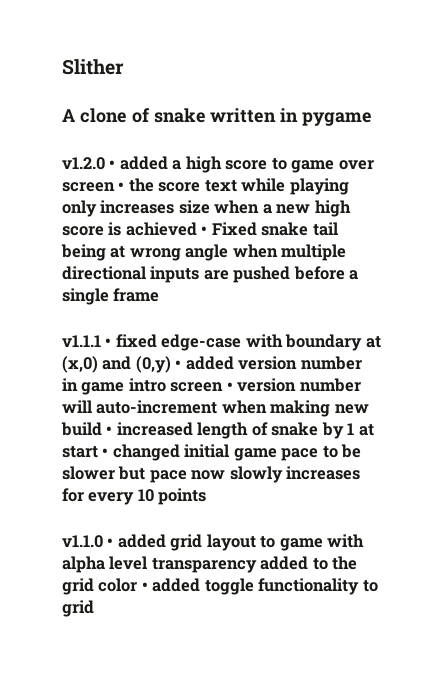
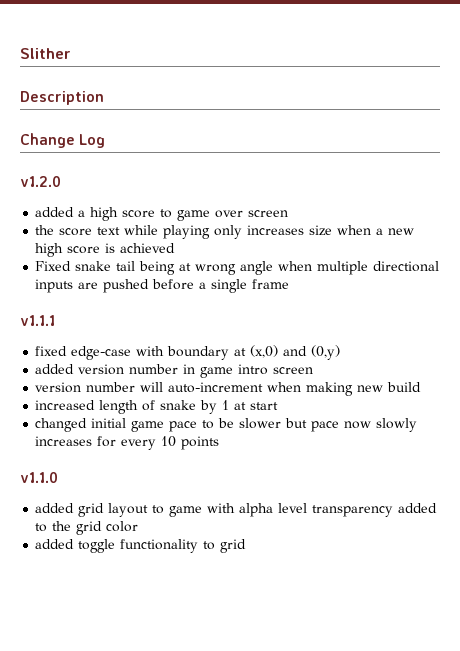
[62,108,373,126] A clone of snake written in pygame -> [20,91,104,105] [20,133,106,148] Description // Change Log
[109,160,116,169] • -> (61, 181) //
[118,182,125,191] • -> (289, 213) //
[201,226,208,235] • -> (176, 248) //
[105,338,112,347] • -> (55, 320) //
[175,360,182,369] • -> (341, 352) //
[226,382,233,391] • -> (314, 370) //
[106,426,113,435] • -> (422, 387) //
[102,448,109,457] • -> (279, 406) //
[107,538,114,547] • -> (58, 477) //
[141,582,148,591] • -> (139, 526) //

